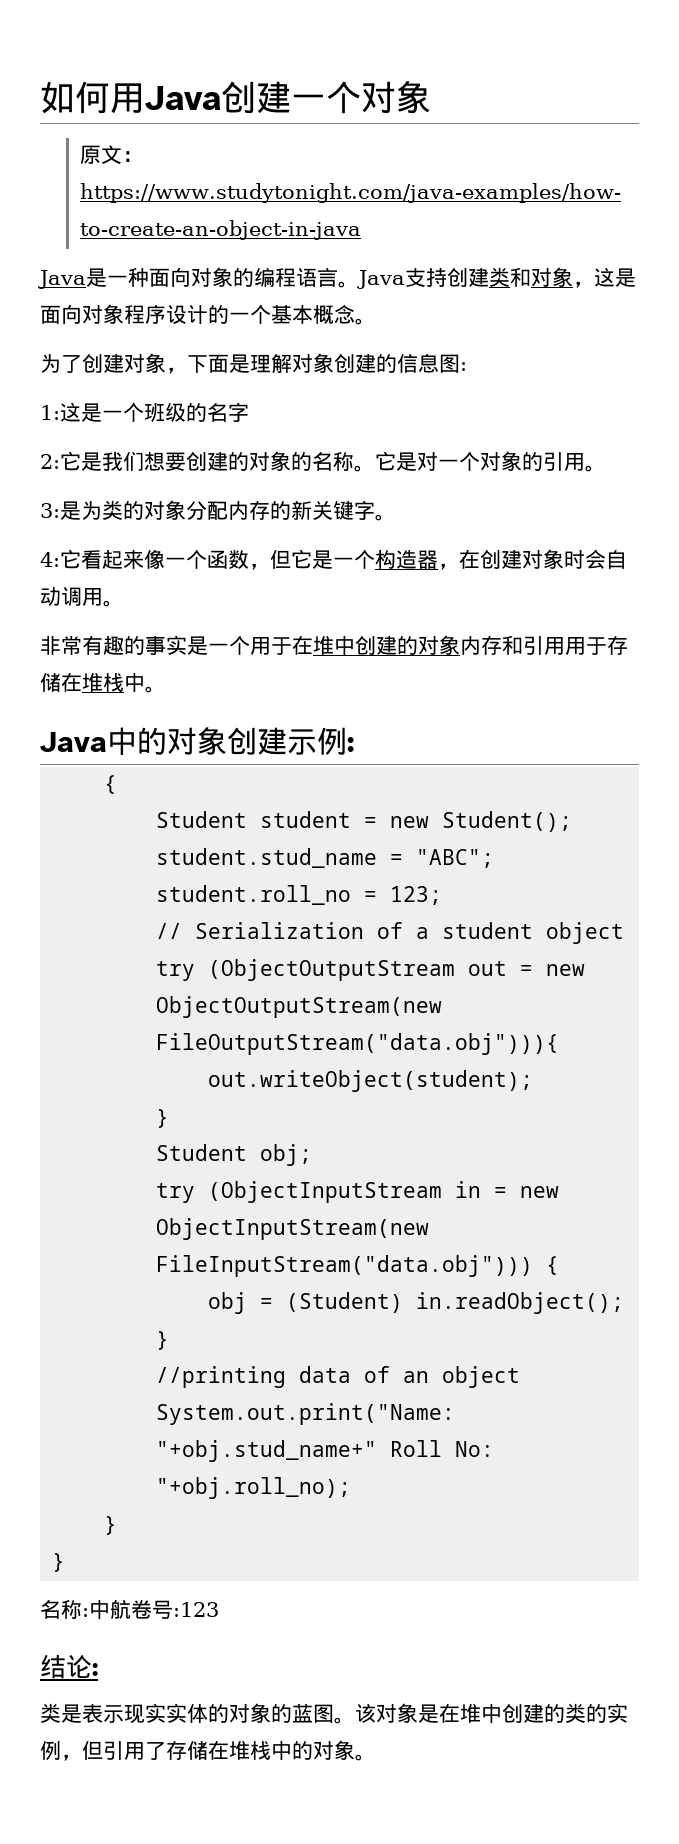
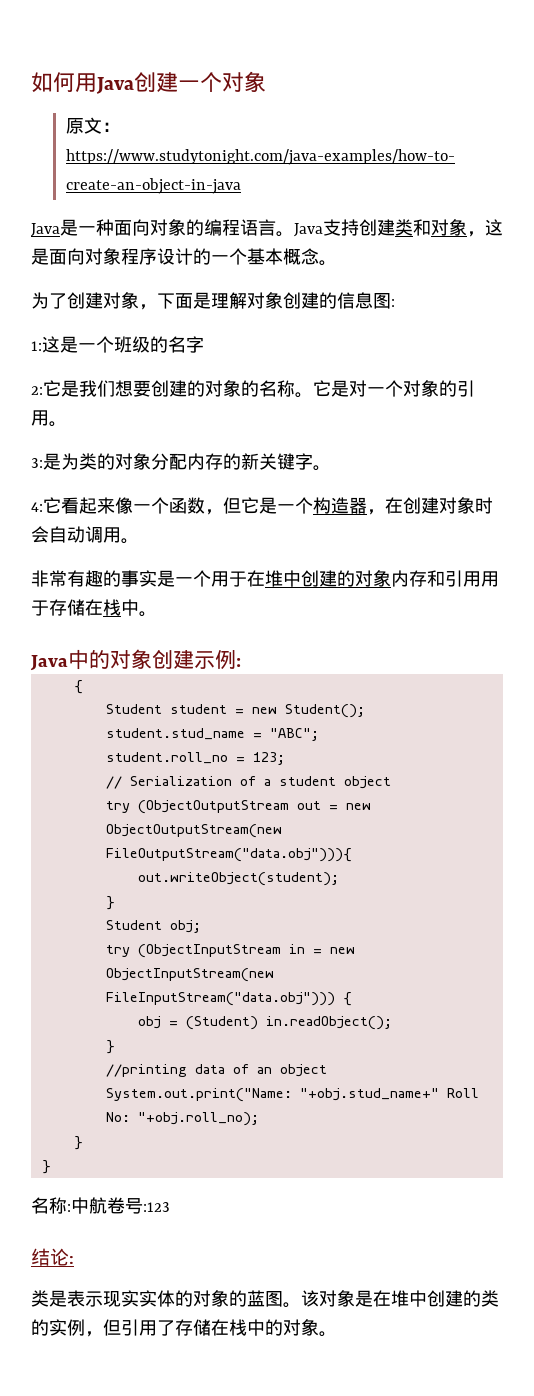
[82,672,103,692] 堆 -> (103, 607) none
[229,1740,250,1760] 堆 -> (229, 1327) none

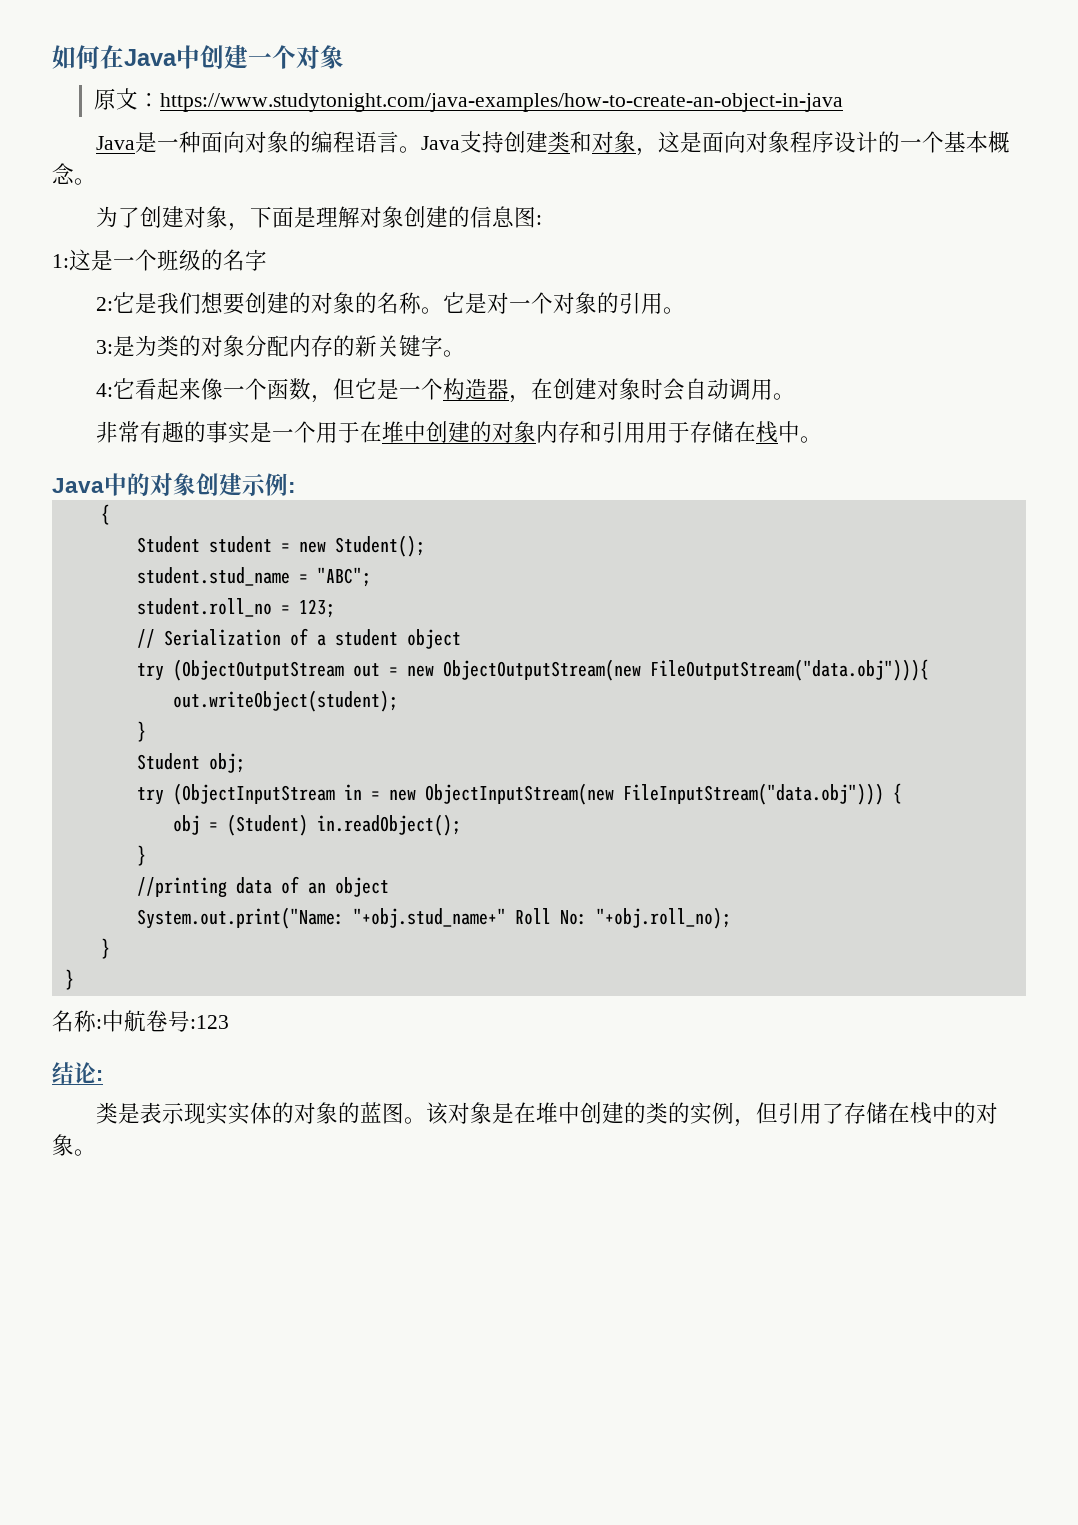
[75,73,134,94] 用Java -> [100,45,200,69] 在Java中

